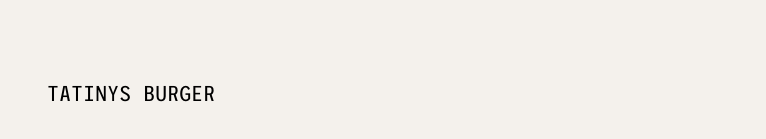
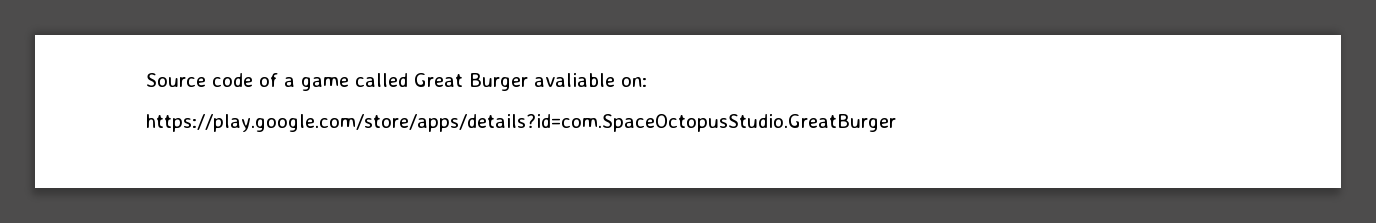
[47,85,215,102] TATINYS BURGER -> [146,73,647,91] [146,114,896,132] Source code of a game called Great Burger avaliable on: // https://play.google.com/store/apps/details?id=com.SpaceOctopusStudio.GreatBurger

